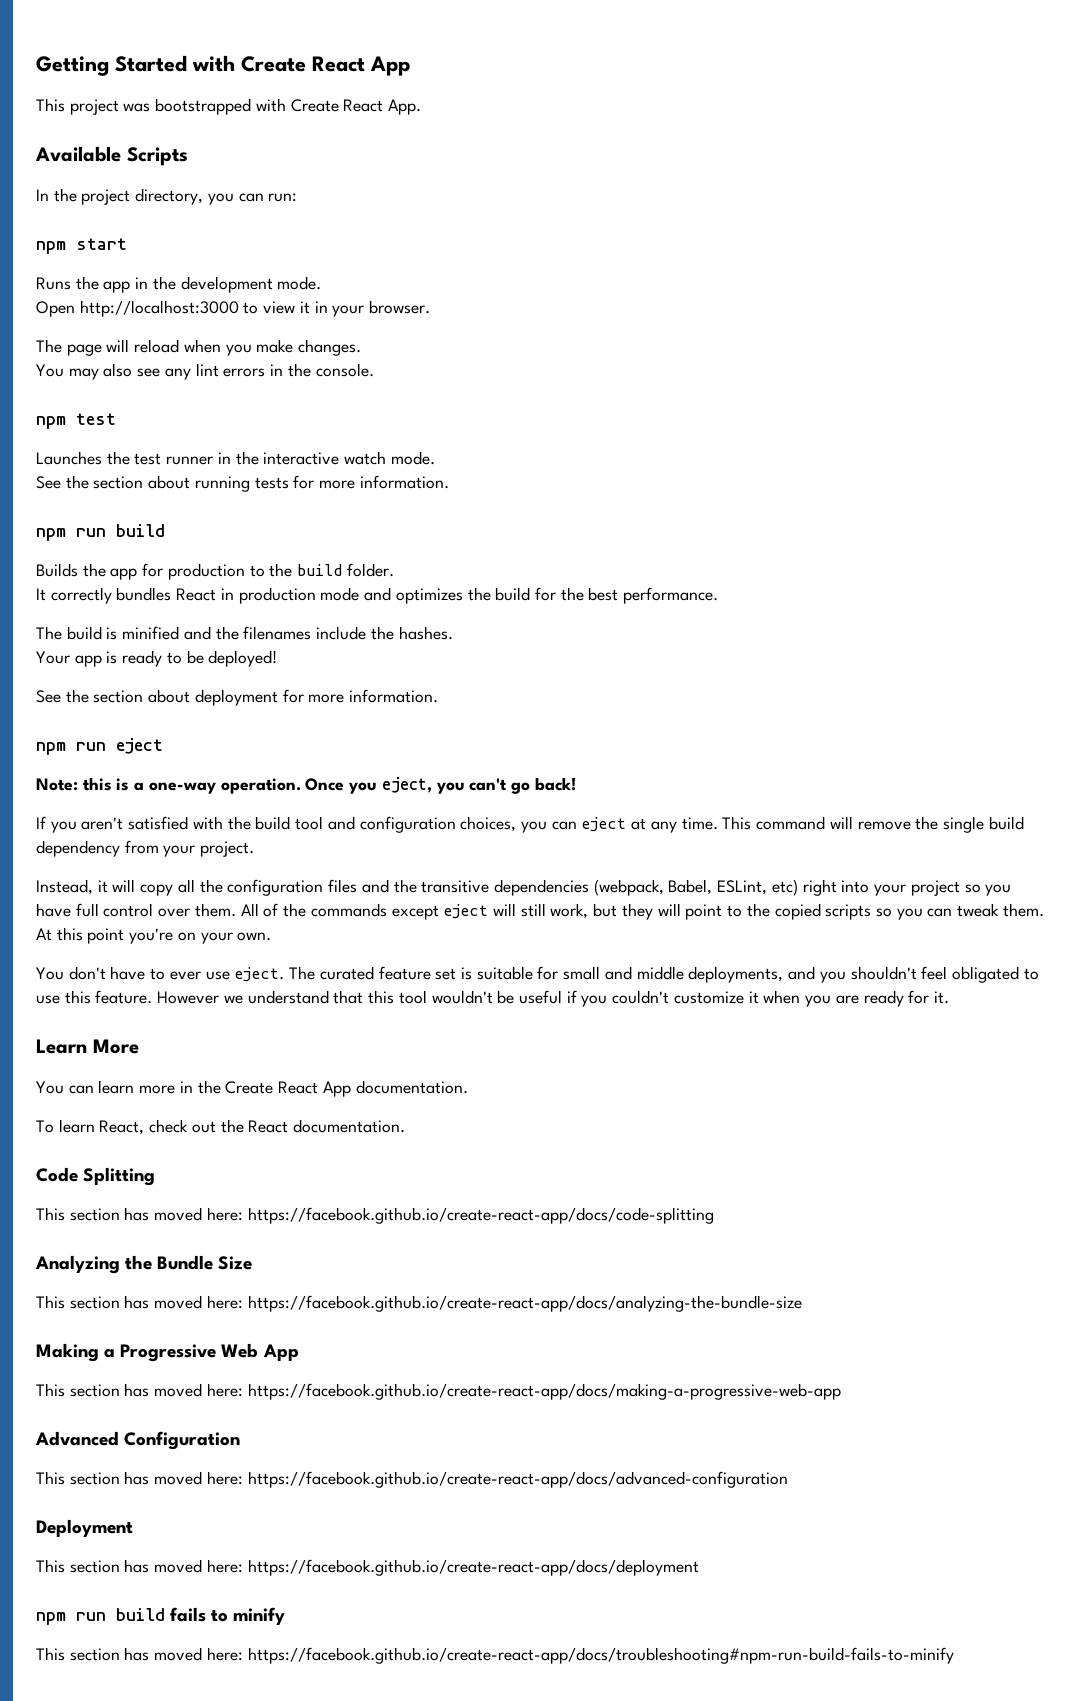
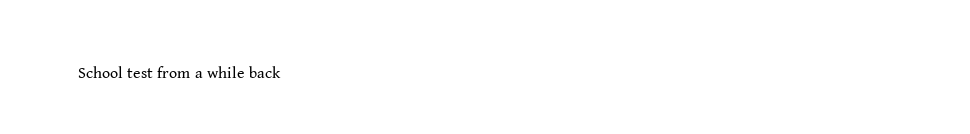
[36,55,410,76] [36,98,422,115] [35,146,188,166] [36,188,298,205] [36,238,127,254] [36,276,322,293] [36,300,431,317] [36,339,362,356] [36,363,374,380] [36,413,116,429] [36,451,435,465] [36,475,449,492] [36,524,165,541] [36,563,394,580] [36,587,719,604] [36,626,453,640] [36,650,278,667] [36,689,439,706] [36,738,163,755] [36,777,576,794] [36,816,1024,833] [36,840,255,857] [36,879,1012,896] [36,903,1044,920] [36,927,272,944] [36,966,1039,983] [36,990,949,1007] [36,1039,139,1054] [36,1080,468,1097] [36,1119,406,1135] [36,1167,156,1186] [36,1207,714,1224] [35,1255,253,1274] [36,1295,802,1312] [36,1343,299,1362] [36,1383,841,1400] [35,1431,241,1450] [36,1471,788,1488] [36,1519,133,1537] [36,1559,699,1576] [36,1607,286,1625] [36,1647,954,1664] Getting Started with Create React App // This project was bootstrapped with Create React App. // Available Scripts // In the project directory, you can run: // npm start // Runs the app in the development mode. // Open http://localhost:3000 to view it in your browser. // The page will reload when you make changes. // You may also see any lint errors in the console. // npm test // Launches the test runner in the interactive watch mode. // See the section about running tests for more information. // npm run build // Builds the app for production to the build folder. // It correctly bundles React in production mode and optimizes the build for the best performance. // The build is minified and the filenames include the hashes. // Your app is ready to be deployed! // See the section about deployment for more information. // npm run eject // Note: this is a one-way operation. Once you eject, you can't go back! // If you aren't satisfied with the build tool and configuration choices, you can eject at any time. This command will remove the single build dependency from your project. // Instead, it will copy all the configuration files and the transitive dependencies (webpack, Babel, ESLint, etc) right into your project so you have full control over them. All of the commands except eject will still work, but they will point to the copied scripts so you can tweak them. At this point you're on your own. // You don't have to ever use eject. The curated feature set is suitable for small and middle deployments, and you shouldn't feel obligated to use this feature. However we understand that this tool wouldn't be useful if you couldn't customize it when you are ready for it. // Learn More // You can learn more in the Create React App documentation. // To learn React, check out the React documentation. // Code Splitting // This section has moved here: https://facebook.github.io/create-react-app/docs/code-splitting // Analyzing the Bundle Size // This section has moved here: https://facebook.github.io/create-react-app/docs/analyzing-the-bundle-size // Making a Progressive Web App // This section has moved here: https://facebook.github.io/create-react-app/docs/making-a-progressive-web-app // Advanced Configuration // This section has moved here: https://facebook.github.io/create-react-app/docs/advanced-configuration // Deployment // This section has moved here: https://facebook.github.io/create-react-app/docs/deployment // npm run build fails to minify // This section has moved here: https://facebook.github.io/create-react-app/docs/troubleshooting#npm-run-build-fails-to-minify -> [78,66,281,78] School test from a while back

